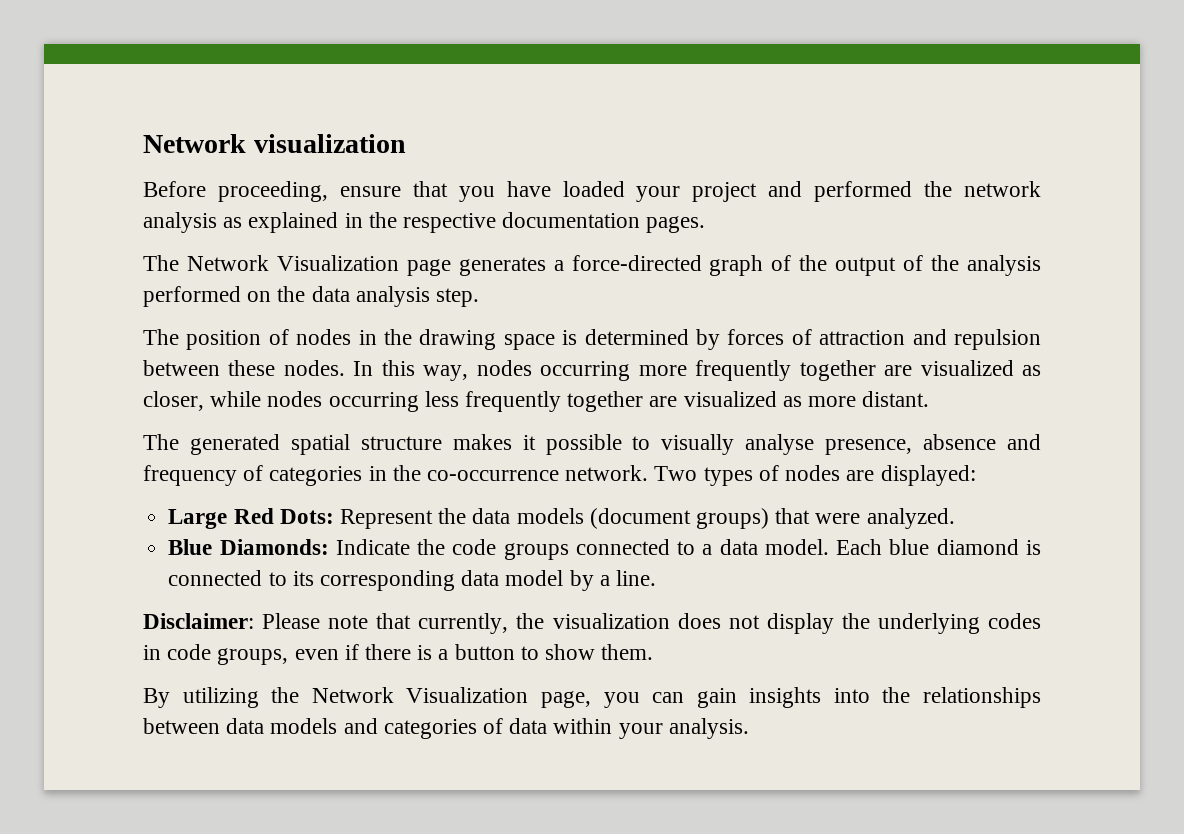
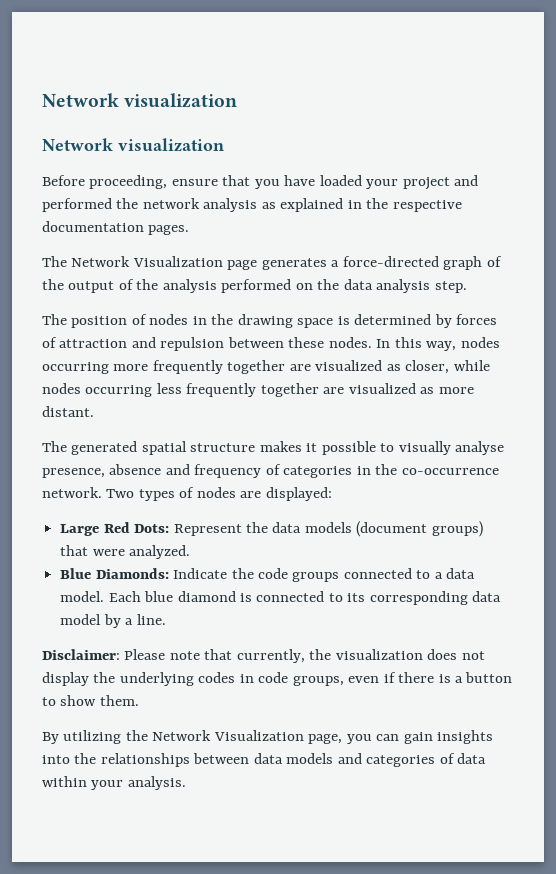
[143,134,406,153] Network visualization -> [42,93,238,108] [42,138,224,152] Network visualization // Network visualization

